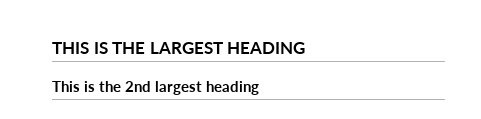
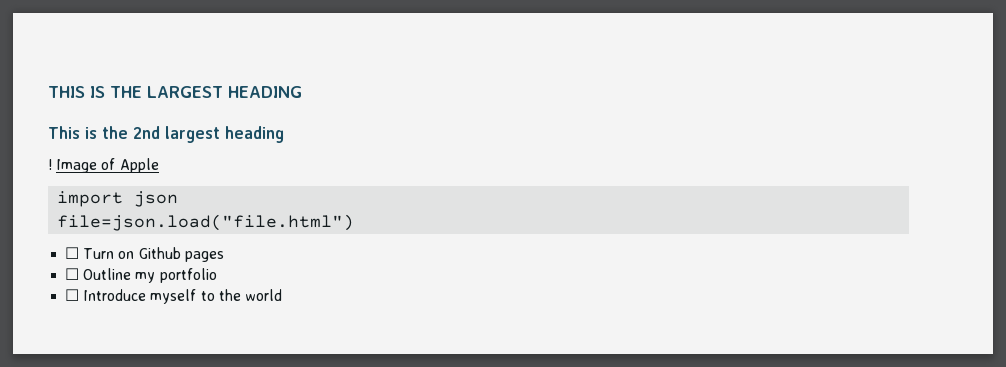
(260, 88) none -> [48,158,159,173] [57,191,179,207] [57,214,355,231] [65,247,224,262] [65,268,217,283] [65,289,282,304] // ! Image of Apple // import json // file=json.load("file.html") // ☐ Turn on Github pages // ☐ Outline my portfolio // ☐ Introduce myself to the world

